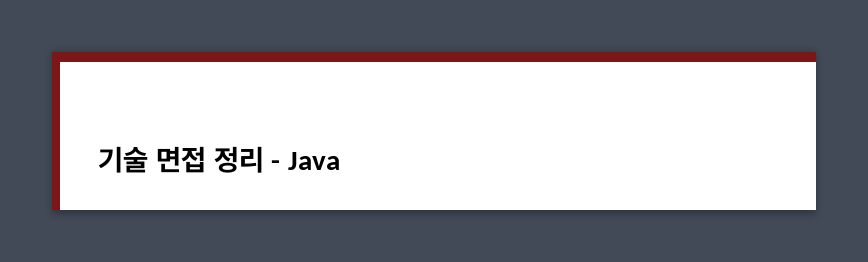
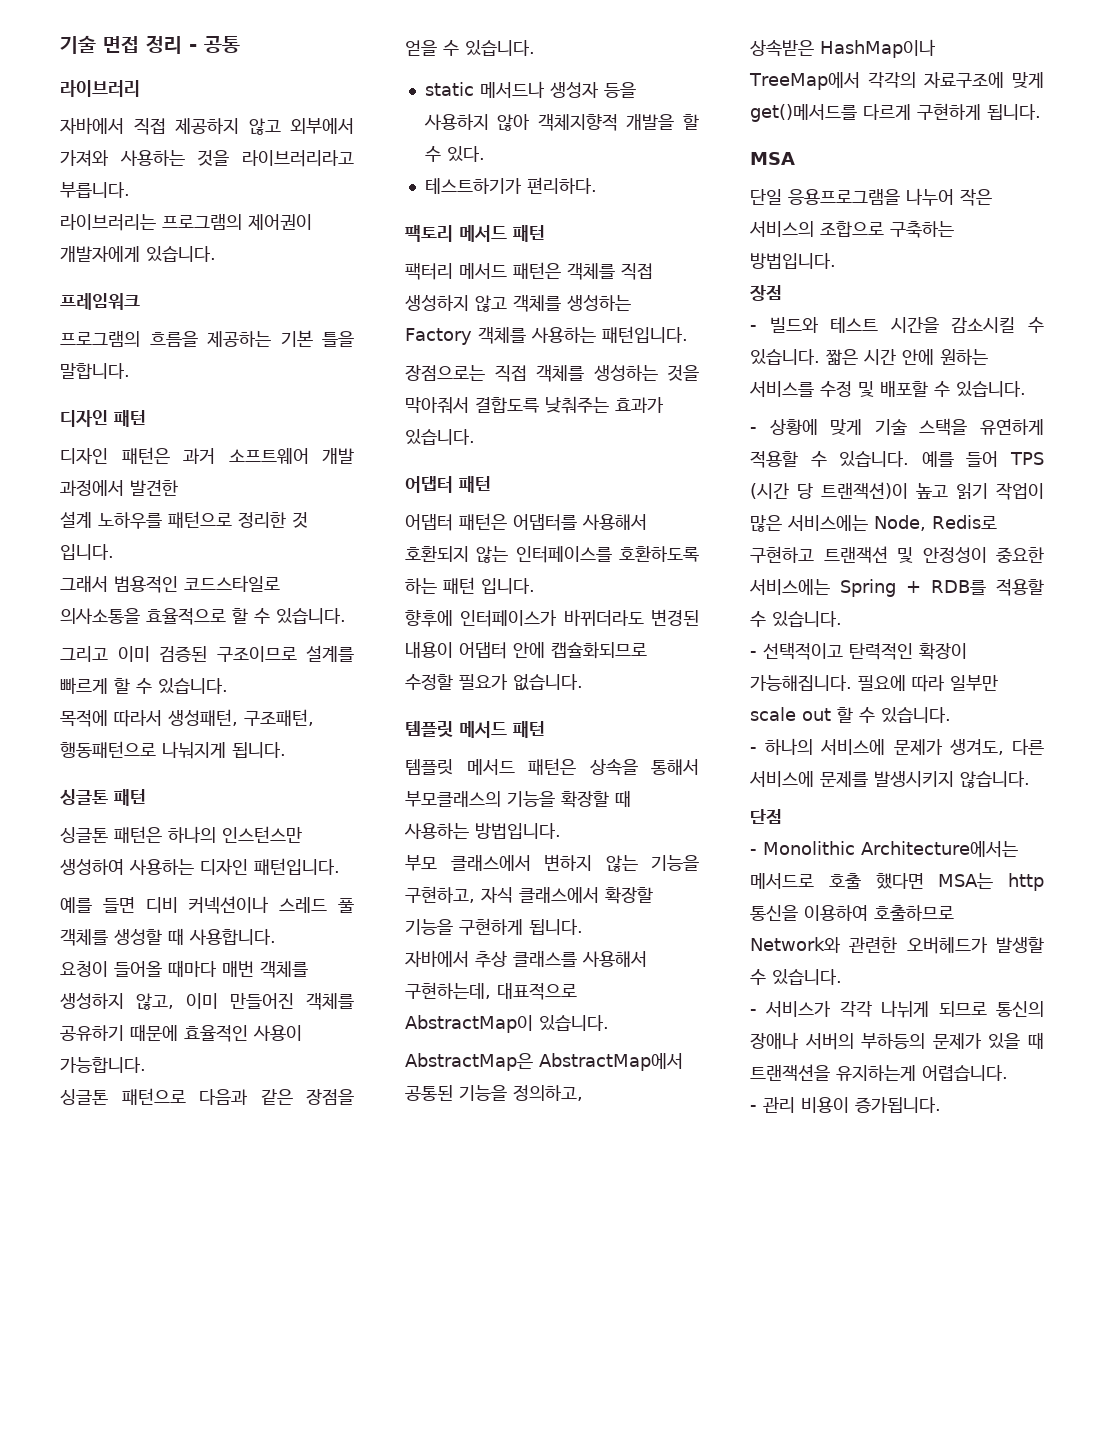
[288,152,341,170] Java -> [204,36,240,53] [60,80,140,97] [60,117,354,135] [60,150,354,167] [60,182,130,198] [60,214,312,231] [60,246,216,262] [60,293,140,310] [60,330,354,347] [60,363,130,379] [60,410,146,427] [60,447,354,464] [60,480,178,496] [60,511,308,529] [60,544,114,560] [60,575,280,593] [60,608,346,625] [60,645,354,662] [60,677,228,694] [60,709,314,727] [60,741,286,759] [60,789,146,806] [60,826,302,843] [60,858,340,875] [60,896,355,914] [60,928,276,946] [60,960,308,978] [60,993,354,1010] [60,1024,302,1042] [60,1057,146,1073] [60,1088,354,1105] [405,40,535,56] [424,81,636,98] [423,114,699,131] [424,146,485,162] [424,177,597,194] [405,225,545,242] [405,262,653,280] [405,295,631,312] [405,326,688,345] [405,365,699,382] [405,396,664,414] [405,429,475,445] [405,476,491,493] [405,513,647,531] [405,545,699,563] [405,577,535,594] [405,609,699,627] [405,641,647,659] [405,674,583,691] [405,721,545,738] [405,758,699,776] [405,790,631,808] [404,823,561,839] [405,854,699,872] [405,886,653,904] [405,918,583,935] [405,950,647,968] [405,982,577,1000] [405,1015,609,1033] [405,1053,683,1071] [405,1085,583,1101] [750,39,936,58] [749,72,1044,90] [750,103,1041,122] [750,152,795,165] [750,188,992,206] [749,221,954,238] [750,253,836,269] [750,285,782,301] [750,317,1044,333] [750,349,988,365] [749,381,1026,397] [750,418,1044,436] [750,451,1044,468] [750,482,1044,500] [750,515,997,532] [750,546,1044,563] [749,579,1044,597] [750,611,842,627] [750,642,967,660] [750,675,998,692] [750,707,951,723] [750,738,1044,755] [749,771,1030,788] [750,809,782,824] [750,841,1018,857] [750,873,1044,891] [750,905,954,921] [750,937,1044,954] [750,969,842,985] [750,1000,1044,1018] [750,1032,1044,1050] [750,1064,1008,1081] [750,1097,941,1113] 공통 // 라이브러리 // 자바에서 직접 제공하지 않고 외부에서 가져와 사용하는 것을 라이브러리라고 부릅니다. // 라이브러리는 프로그램의 제어권이 개발자에게 있습니다. // 프레임워크 // 프로그램의 흐름을 제공하는 기본 틀을 말합니다. // 디자인 패턴 // 디자인 패턴은 과거 소프트웨어 개발 과정에서 발견한 // 설계 노하우를 패턴으로 정리한 것 입니다. // 그래서 범용적인 코드스타일로 의사소통을 효율적으로 할 수 있습니다. // 그리고 이미 검증된 구조이므로 설계를 빠르게 할 수 있습니다. // 목적에 따라서 생성패턴, 구조패턴, 행동패턴으로 나눠지게 됩니다. // 싱글톤 패턴 // 싱글톤 패턴은 하나의 인스턴스만 생성하여 사용하는 디자인 패턴입니다. // 예를 들면 디비 커넥션이나 스레드 풀 객체를 생성할 때 사용합니다. // 요청이 들어올 때마다 매번 객체를 생성하지 않고, 이미 만들어진 객체를 공유하기 때문에 효율적인 사용이 가능합니다. // 싱글톤 패턴으로 다음과 같은 장점을 얻을 수 있습니다. // static 메서드나 생성자 등을 사용하지 않아 객체지향적 개발을 할 수 있다. // 테스트하기가 편리하다. // 팩토리 메서드 패턴 // 팩터리 메서드 패턴은 객체를 직접 생성하지 않고 객체를 생성하는 Factory 객체를 사용하는 패턴입니다. // 장점으로는 직접 객체를 생성하는 것을 막아줘서 결합도륵 낮춰주는 효과가 있습니다. // 어댑터 패턴 // 어댑터 패턴은 어댑터를 사용해서 호환되지 않는 인터페이스를 호환하도록 하는 패턴 입니다. // 향후에 인터페이스가 바뀌더라도 변경된 내용이 어댑터 안에 캡슐화되므로 수정할 필요가 없습니다. // 템플릿 메서드 패턴 // 템플릿 메서드 패턴은 상속을 통해서 부모클래스의 기능을 확장할 때 사용하는 방법입니다. // 부모 클래스에서 변하지 않는 기능을 구현하고, 자식 클래스에서 확장할 기능을 구현하게 됩니다. // 자바에서 추상 클래스를 사용해서 구현하는데, 대표적으로 AbstractMap이 있습니다. // AbstractMap은 AbstractMap에서 공통된 기능을 정의하고, // 상속받은 HashMap이나 TreeMap에서 각각의 자료구조에 맞게 get()메서드를 다르게 구현하게 됩니다. // MSA // 단일 응용프로그램을 나누어 작은 서비스의 조합으로 구축하는 방법입니다. // 장점 // - 빌드와 테스트 시간을 감소시킬 수 있습니다. 짧은 시간 안에 원하는 서비스를 수정 및 배포할 수 있습니다. // - 상황에 맞게 기술 스택을 유연하게 적용할 수 있습니다. 예를 들어 TPS (시간 당 트랜잭션)이 높고 읽기 작업이 많은 서비스에는 Node, Redis로 구현하고 트랜잭션 및 안정성이 중요한 서비스에는 Spring + RDB를 적용할 수 있습니다. // - 선택적이고 탄력적인 확장이 가능해집니다. 필요에 따라 일부만 scale out 할 수 있습니다. // - 하나의 서비스에 문제가 생겨도, 다른 서비스에 문제를 발생시키지 않습니다. // 단점 // - Monolithic Architecture에서는 메서드로 호출 했다면 MSA는 http 통신을 이용하여 호출하므로 Network와 관련한 오버헤드가 발생할 수 있습니다. // - 서비스가 각각 나뉘게 되므로 통신의 장애나 서버의 부하등의 문제가 있을 때 트랜잭션을 유지하는게 어렵습니다. // - 관리 비용이 증가됩니다.

